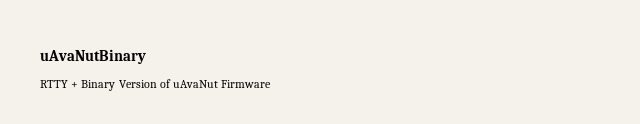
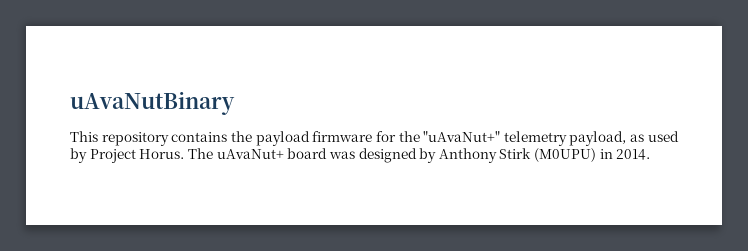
[40,79,272,91] RTTY + Binary Version of uAvaNut Firmware -> [70,131,679,146] [70,148,651,163] This repository contains the payload firmware for the "uAvaNut+" telemetry payload, as used by Project Horus. The uAvaNut+ board was designed by Anthony Stirk (M0UPU) in 2014.

